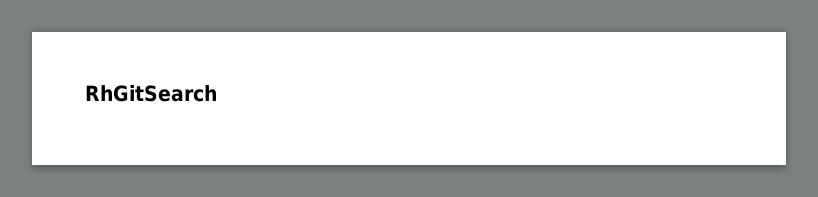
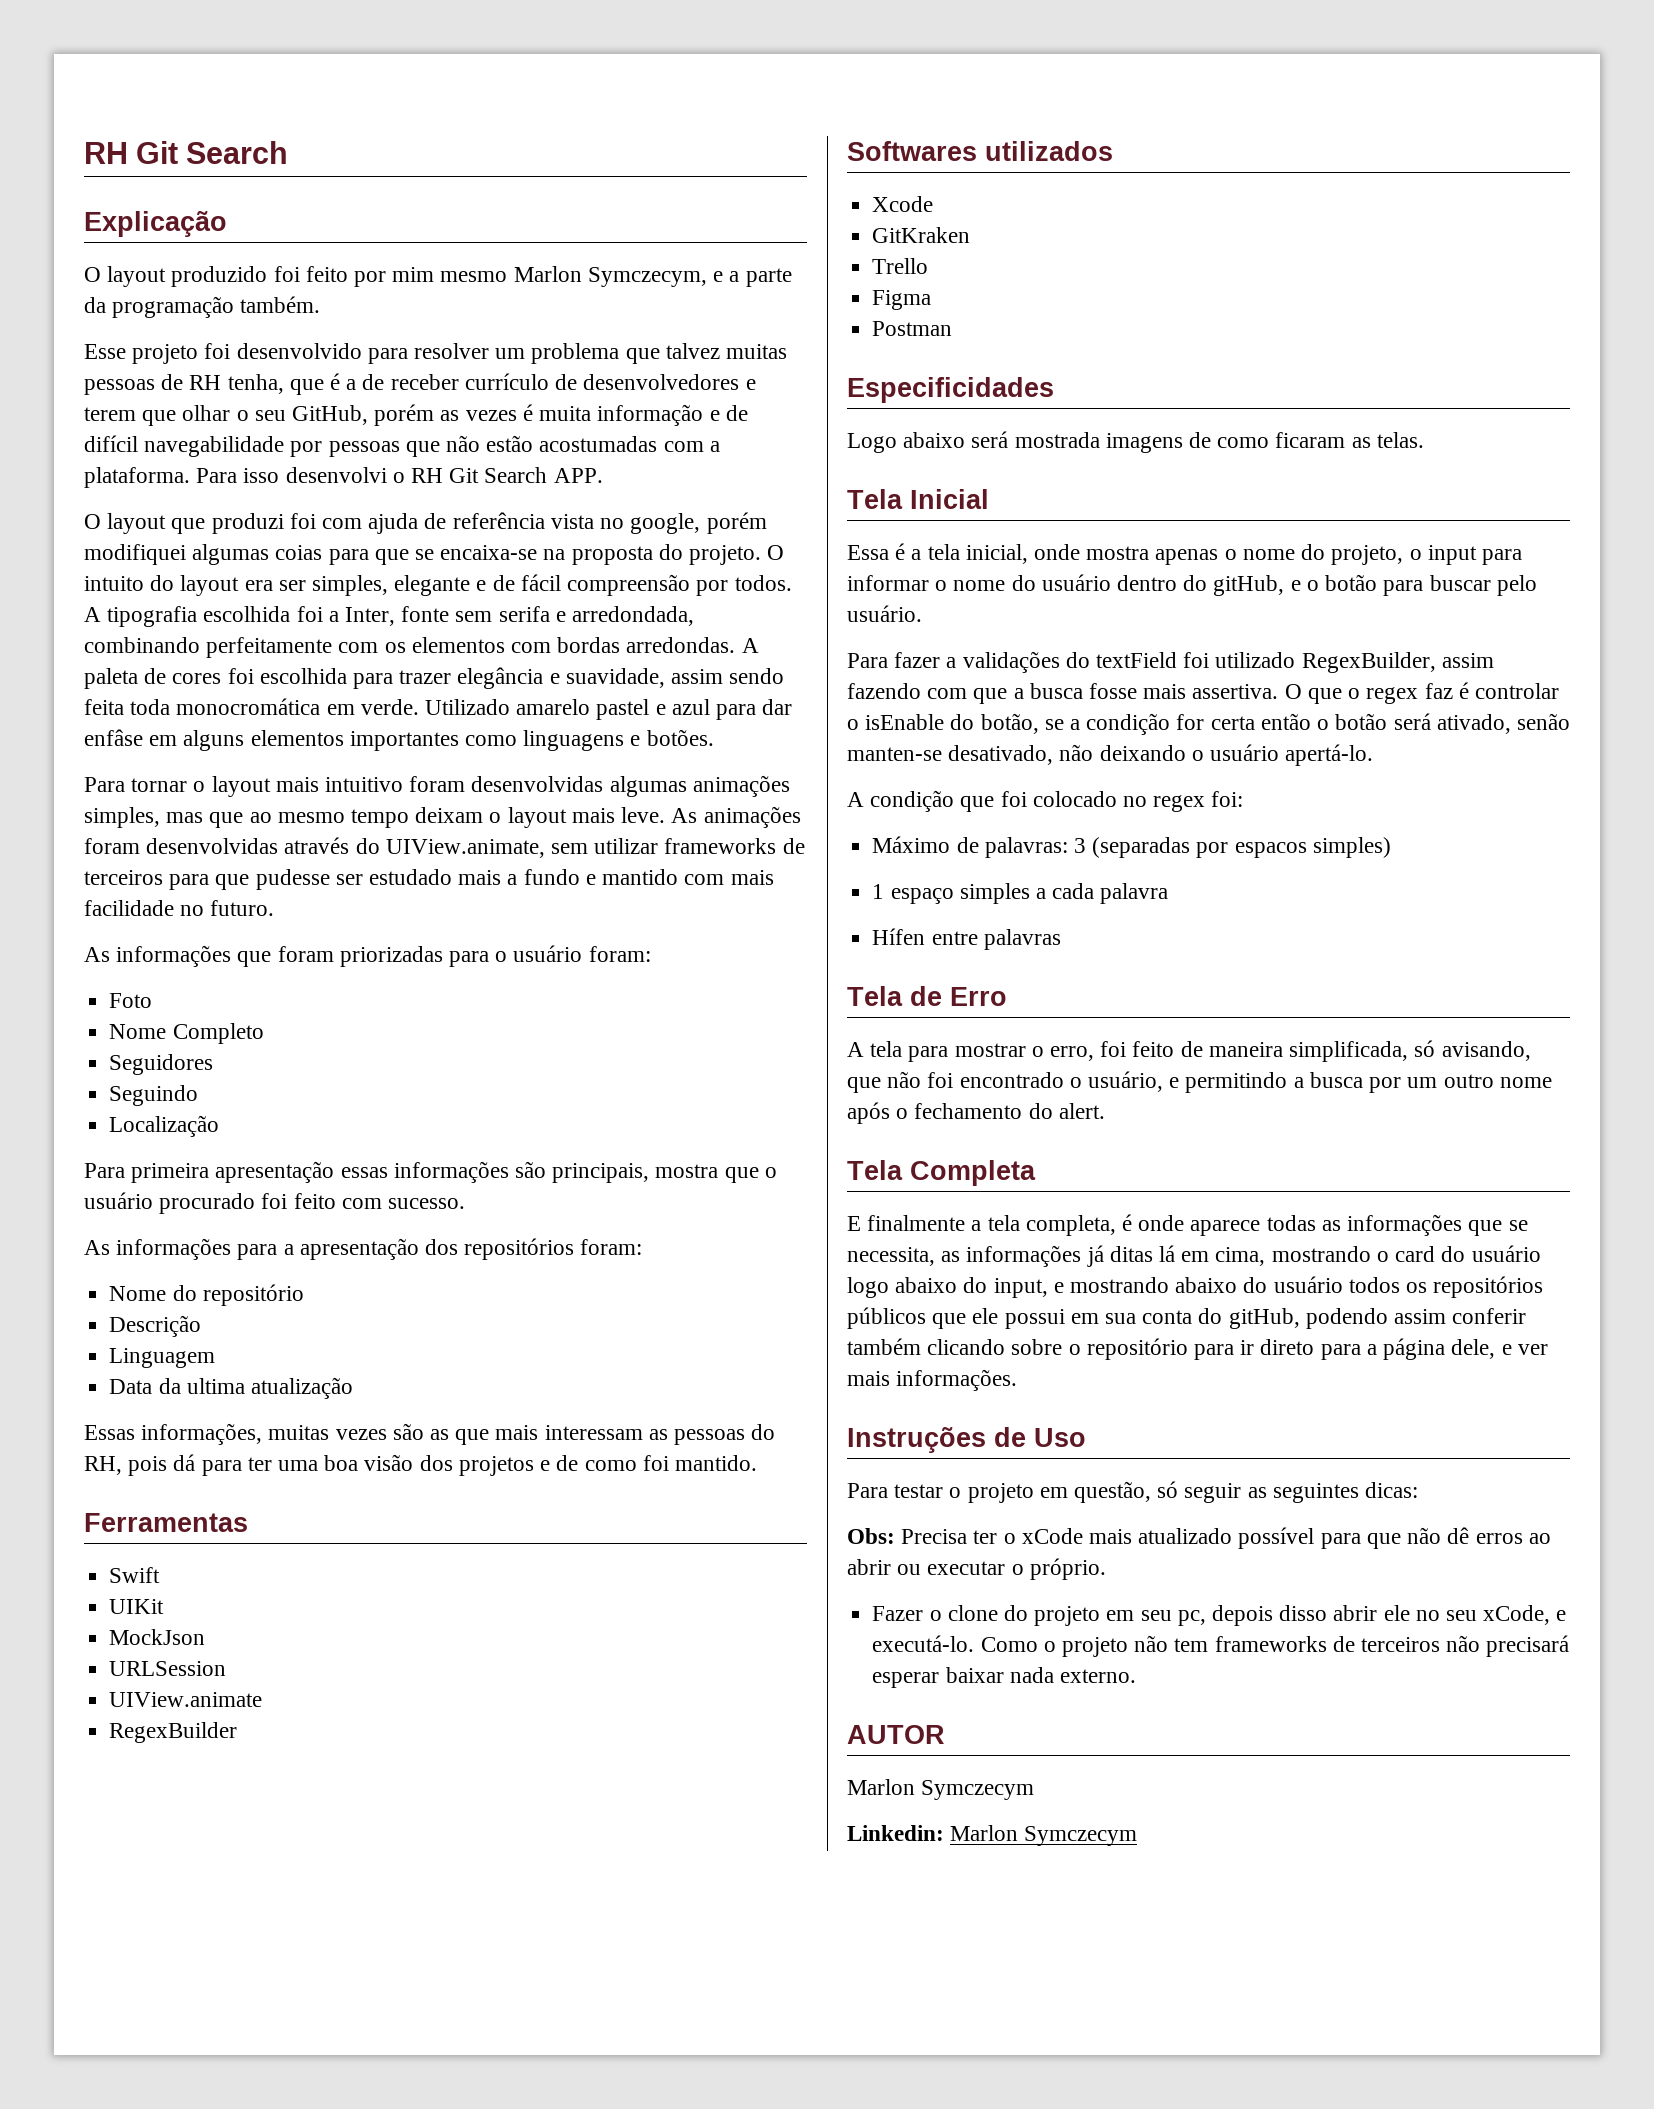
[85,85,217,102] RhGitSearch -> [84,141,289,164] [84,211,227,237] [84,266,792,287] [84,296,321,318] [84,343,788,364] [84,373,756,395] [84,404,748,426] [84,435,720,457] [84,467,603,488] [84,512,767,534] [84,544,785,565] [84,574,792,596] [84,606,695,627] [84,637,759,658] [84,667,785,689] [84,698,793,720] [84,729,714,751] [84,775,790,797] [84,806,801,828] [84,837,805,858] [84,869,774,890] [84,900,275,916] [84,945,651,967] [109,993,153,1008] [109,1023,264,1044] [109,1054,214,1075] [109,1085,199,1106] [109,1115,220,1137] [84,1161,777,1183] [84,1192,466,1214] [84,1238,643,1260] [109,1284,304,1306] [109,1315,202,1337] [109,1348,216,1368] [109,1377,353,1399] [84,1423,776,1445] [84,1454,757,1476] [84,1513,248,1532] [109,1567,161,1583] [109,1599,165,1614] [109,1629,206,1645] [109,1661,227,1676] [109,1692,263,1707] [109,1722,238,1743] [847,141,1113,161] [872,196,934,212] [872,227,971,243] [872,258,929,274] [872,290,932,310] [872,321,953,336] [847,377,1054,403] [847,431,1424,453] [847,489,989,509] [847,543,1522,565] [847,574,1537,596] [847,605,922,622] [847,651,1494,673] [847,682,1559,704] [847,713,1570,735] [847,744,1374,766] [847,790,1244,812] [872,836,1391,858] [872,883,1169,904] [872,928,1061,950] [847,986,1007,1006] [847,1040,1531,1062] [847,1071,1552,1093] [847,1102,1105,1124] [847,1160,1036,1186] [847,1214,1528,1236] [847,1245,1541,1267] [847,1276,1544,1298] [847,1307,1527,1329] [847,1338,1548,1360] [847,1369,1018,1391] [847,1427,1086,1453] [847,1481,1419,1503] [847,1527,1551,1549] [847,1558,1106,1580] [872,1605,1567,1626] [872,1635,1570,1657] [872,1667,1136,1688] [847,1725,945,1744] [847,1779,1035,1800] [847,1825,1138,1846] RH Git Search // Explicação // O layout produzido foi feito por mim mesmo Marlon Symczecym, e a parte da programação também. // Esse projeto foi desenvolvido para resolver um problema que talvez muitas pessoas de RH tenha, que é a de receber currículo de desenvolvedores e terem que olhar o seu GitHub, porém as vezes é muita informação e de difícil navegabilidade por pessoas que não estão acostumadas com a plataforma. Para isso desenvolvi o RH Git Search APP. // O layout que produzi foi com ajuda de referência vista no google, porém modifiquei algumas coias para que se encaixa-se na proposta do projeto. O intuito do layout era ser simples, elegante e de fácil compreensão por todos. A tipografia escolhida foi a Inter, fonte sem serifa e arredondada, combinando perfeitamente com os elementos com bordas arredondas. A paleta de cores foi escolhida para trazer elegância e suavidade, assim sendo feita toda monocromática em verde. Utilizado amarelo pastel e azul para dar enfâse em alguns elementos importantes como linguagens e botões. // Para tornar o layout mais intuitivo foram desenvolvidas algumas animações simples, mas que ao mesmo tempo deixam o layout mais leve. As animações foram desenvolvidas através do UIView.animate, sem utilizar frameworks de terceiros para que pudesse ser estudado mais a fundo e mantido com mais facilidade no futuro. // As informações que foram priorizadas para o usuário foram: // Foto // Nome Completo // Seguidores // Seguindo // Localização // Para primeira apresentação essas informações são principais, mostra que o usuário procurado foi feito com sucesso. // As informações para a apresentação dos repositórios foram: // Nome do repositório // Descrição // Linguagem // Data da ultima atualização // Essas informações, muitas vezes são as que mais interessam as pessoas do RH, pois dá para ter uma boa visão dos projetos e de como foi mantido. // Ferramentas // Swift // UIKit // MockJson // URLSession // UIView.animate // RegexBuilder // Softwares utilizados // Xcode // GitKraken // Trello // Figma // Postman // Especificidades // Logo abaixo será mostrada imagens de como ficaram as telas. // Tela Inicial // Essa é a tela inicial, onde mostra apenas o nome do projeto, o input para informar o nome do usuário dentro do gitHub, e o botão para buscar pelo usuário. // Para fazer a validações do textField foi utilizado RegexBuilder, assim fazendo com que a busca fosse mais assertiva. O que o regex faz é controlar o isEnable do botão, se a condição for certa então o botão será ativado, senão manten-se desativado, não deixando o usuário apertá-lo. // A condição que foi colocado no regex foi: // Máximo de palavras: 3 (separadas por espacos simples) // 1 espaço simples a cada palavra // Hífen entre palavras // Tela de Erro // A tela para mostrar o erro, foi feito de maneira simplificada, só avisando, que não foi encontrado o usuário, e permitindo a busca por um outro nome após o fechamento do alert. // Tela Completa // E finalmente a tela completa, é onde aparece todas as informações que se necessita, as informações já ditas lá em cima, mostrando o card do usuário logo abaixo do input, e mostrando abaixo do usuário todos os repositórios públicos que ele possui em sua conta do gitHub, podendo assim conferir também clicando sobre o repositório para ir direto para a página dele, e ver mais informações. // Instruções de Uso // Para testar o projeto em questão, só seguir as seguintes dicas: // Obs: Precisa ter o xCode mais atualizado possível para que não dê erros ao abrir ou executar o próprio. // Fazer o clone do projeto em seu pc, depois disso abrir ele no seu xCode, e executá-lo. Como o projeto não tem frameworks de terceiros não precisará esperar baixar nada externo. // AUTOR // Marlon Symczecym // Linkedin: Marlon Symczecym

